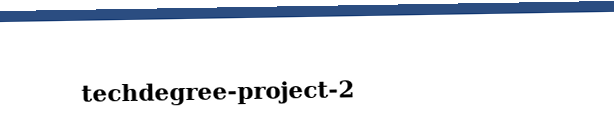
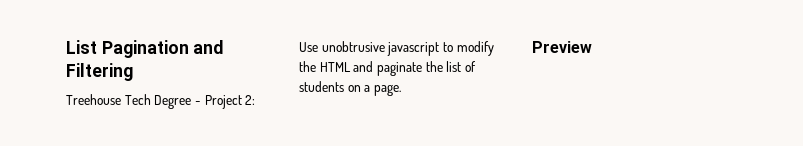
[81,80,355,107] techdegree-project-2 -> [66,40,224,58] [66,63,133,81] [66,94,256,109] [299,41,494,56] [299,61,476,76] [299,81,401,96] [532,41,592,53] List Pagination and Filtering // Treehouse Tech Degree - Project 2: Use unobtrusive javascript to modify the HTML and paginate the list of students on a page. // Preview

